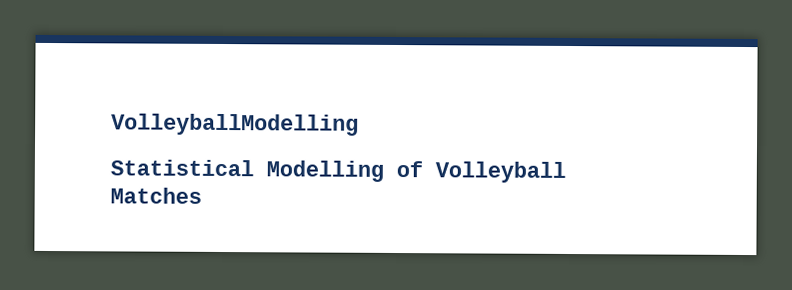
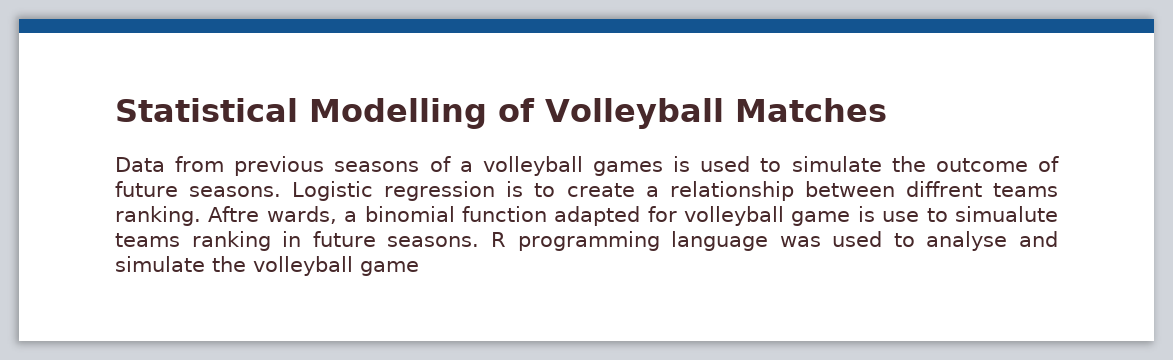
[111,113,359,136] VolleyballModelling // -> (115, 110) none
(202, 195) none -> [115,156,1059,176] [115,181,1058,201] [115,206,1058,226] [115,231,1059,251] [115,256,419,276] // Data from previous seasons of a volleyball games is used to simulate the outcome of future seasons. Logistic regression is to create a relationship between diffrent teams ranking. Aftre wards, a binomial function adapted for volleyball game is use to simualute teams ranking in future seasons. R programming language was used to analyse and simulate the volleyball game

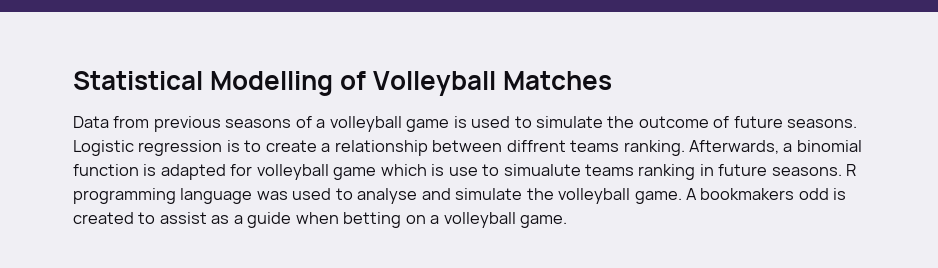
[593,161,664,176] games -> [406,119,450,132] game
[208,206,337,224] Aftre wards, -> [689,140,780,154] Afterwards,
(547, 214) none -> [143,164,157,176] is
(851, 218) none -> [380,164,427,176] which
[360,261,419,276] game -> [634,188,847,204] [73,212,568,228] game. A bookmakers odd is created to assist as a guide when betting on a volleyball game.

